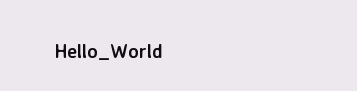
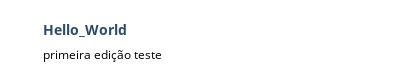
(163, 52) none -> [43,50,163,62] // primeira edição teste

